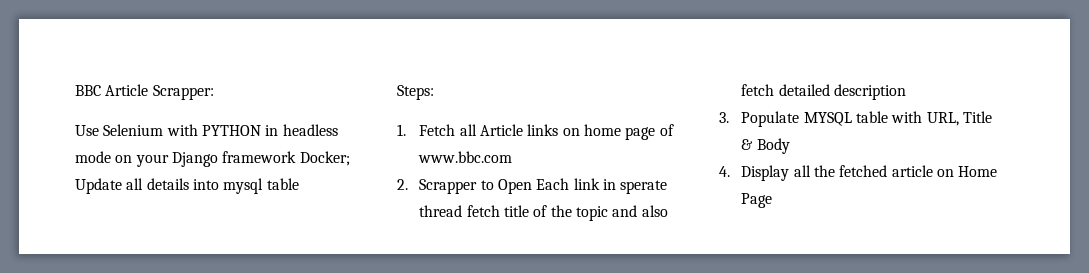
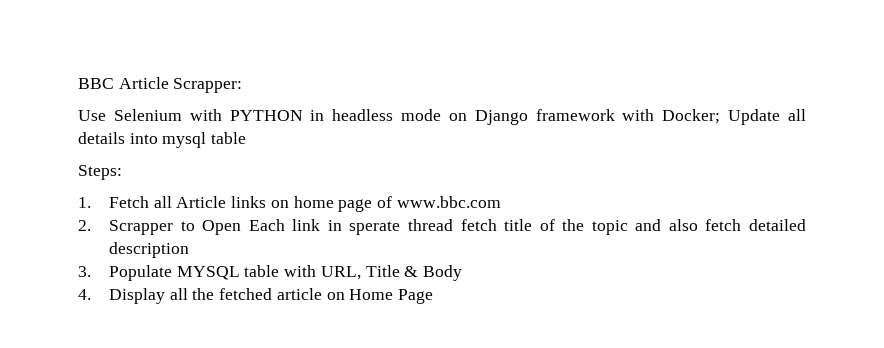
[135,154,169,167] your -> (467, 117) none
(297, 157) none -> [622,109,655,121] with

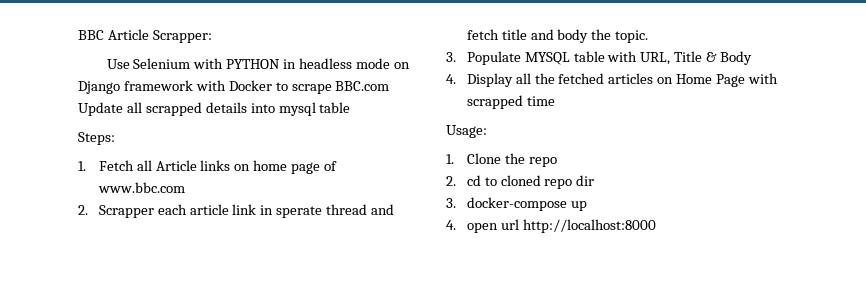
[662,109,721,124] Docker; -> [228,80,390,94] Docker to scrape BBC.com
(806, 115) none -> [145,102,202,116] scrapped
[180,219,285,235] to Open Each -> [157,204,229,215] each article
(453, 225) none -> [371,204,395,215] and
[539,219,806,235] [109,242,190,258] of the topic and also fetch detailed description -> [530,29,649,43] and body the topic.
[276,288,322,300] article -> [608,73,654,84] articles
(434, 296) none -> [748,73,779,84] [466,95,555,109] [446,125,487,138] [446,153,557,167] [446,175,595,189] [446,197,587,211] [446,219,656,233] with scrapped time // Usage: // 1. Clone the repo // 2. cd to cloned repo dir // 3. docker-compose up // 4. open url http://localhost:8000

